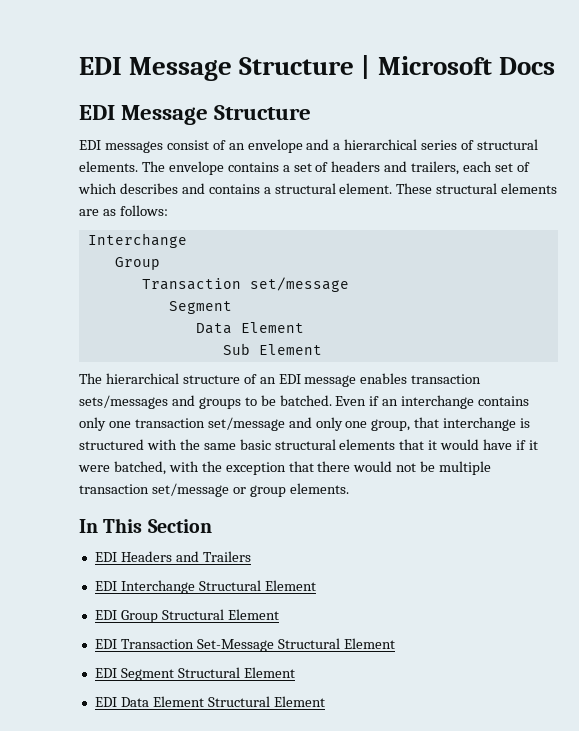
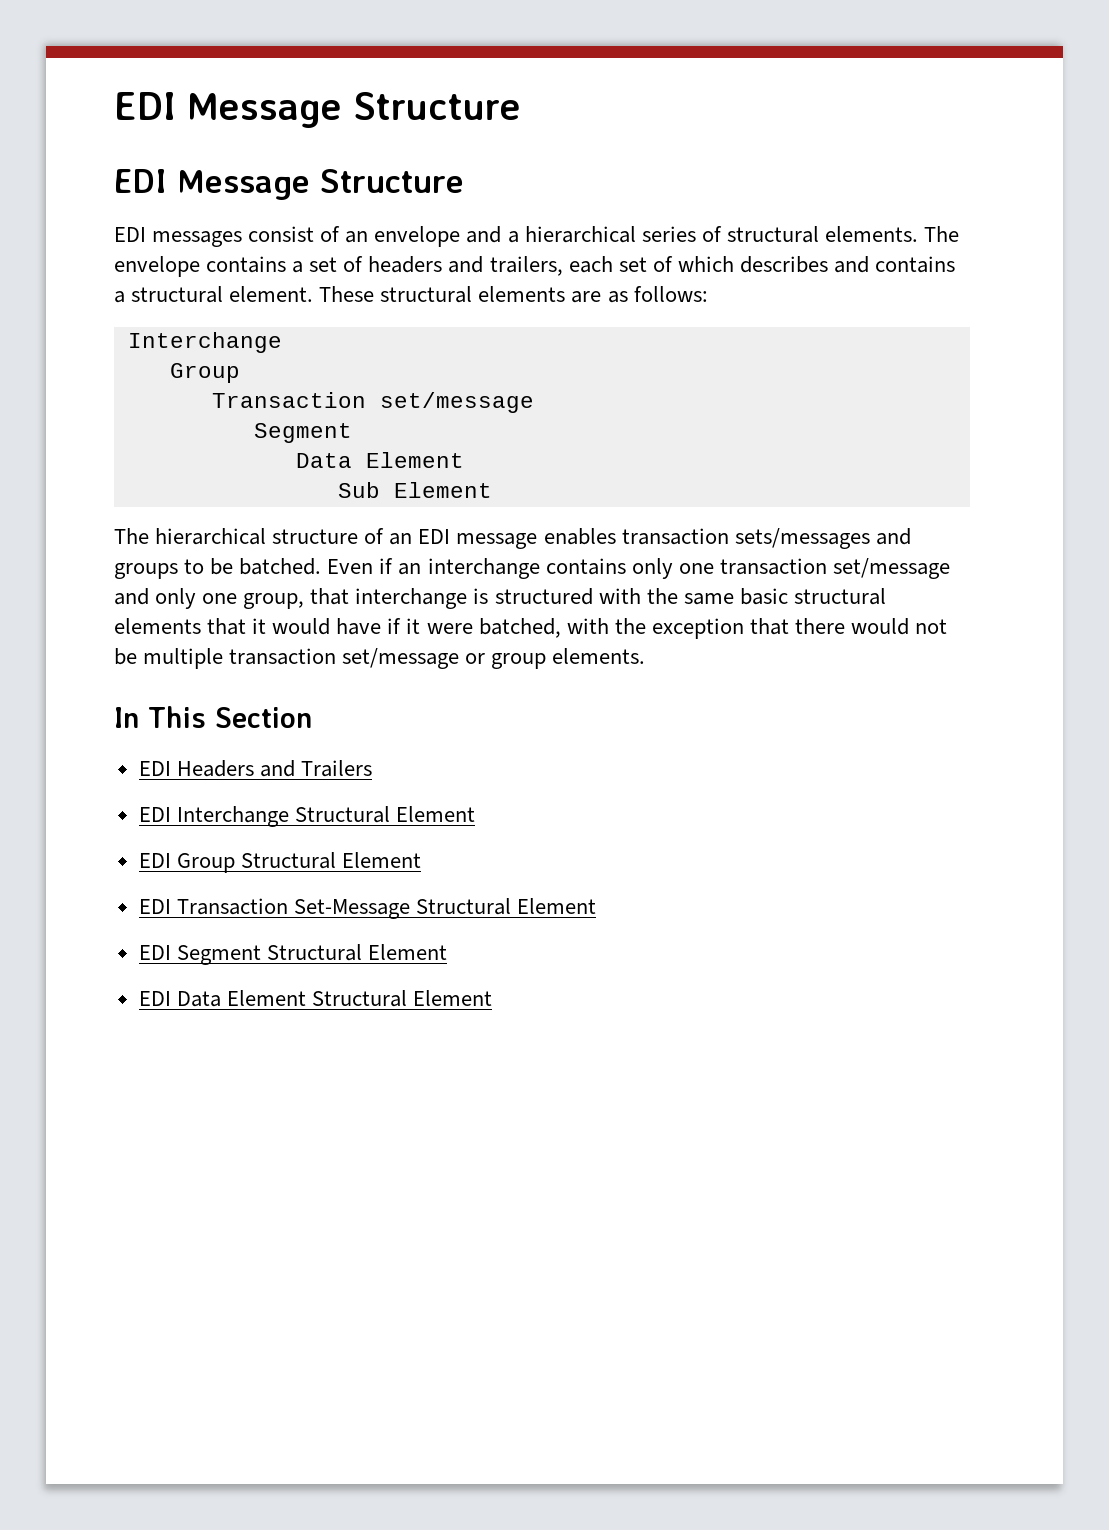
[79,55,555,81] EDI Message Structure | Microsoft Docs -> [114,92,521,128] EDI Message Structure

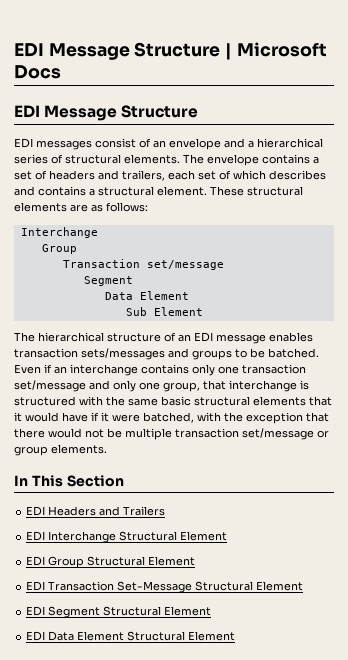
[114,92,521,128] EDI Message Structure -> [14,42,327,60] [14,65,61,79] EDI Message Structure | Microsoft Docs

